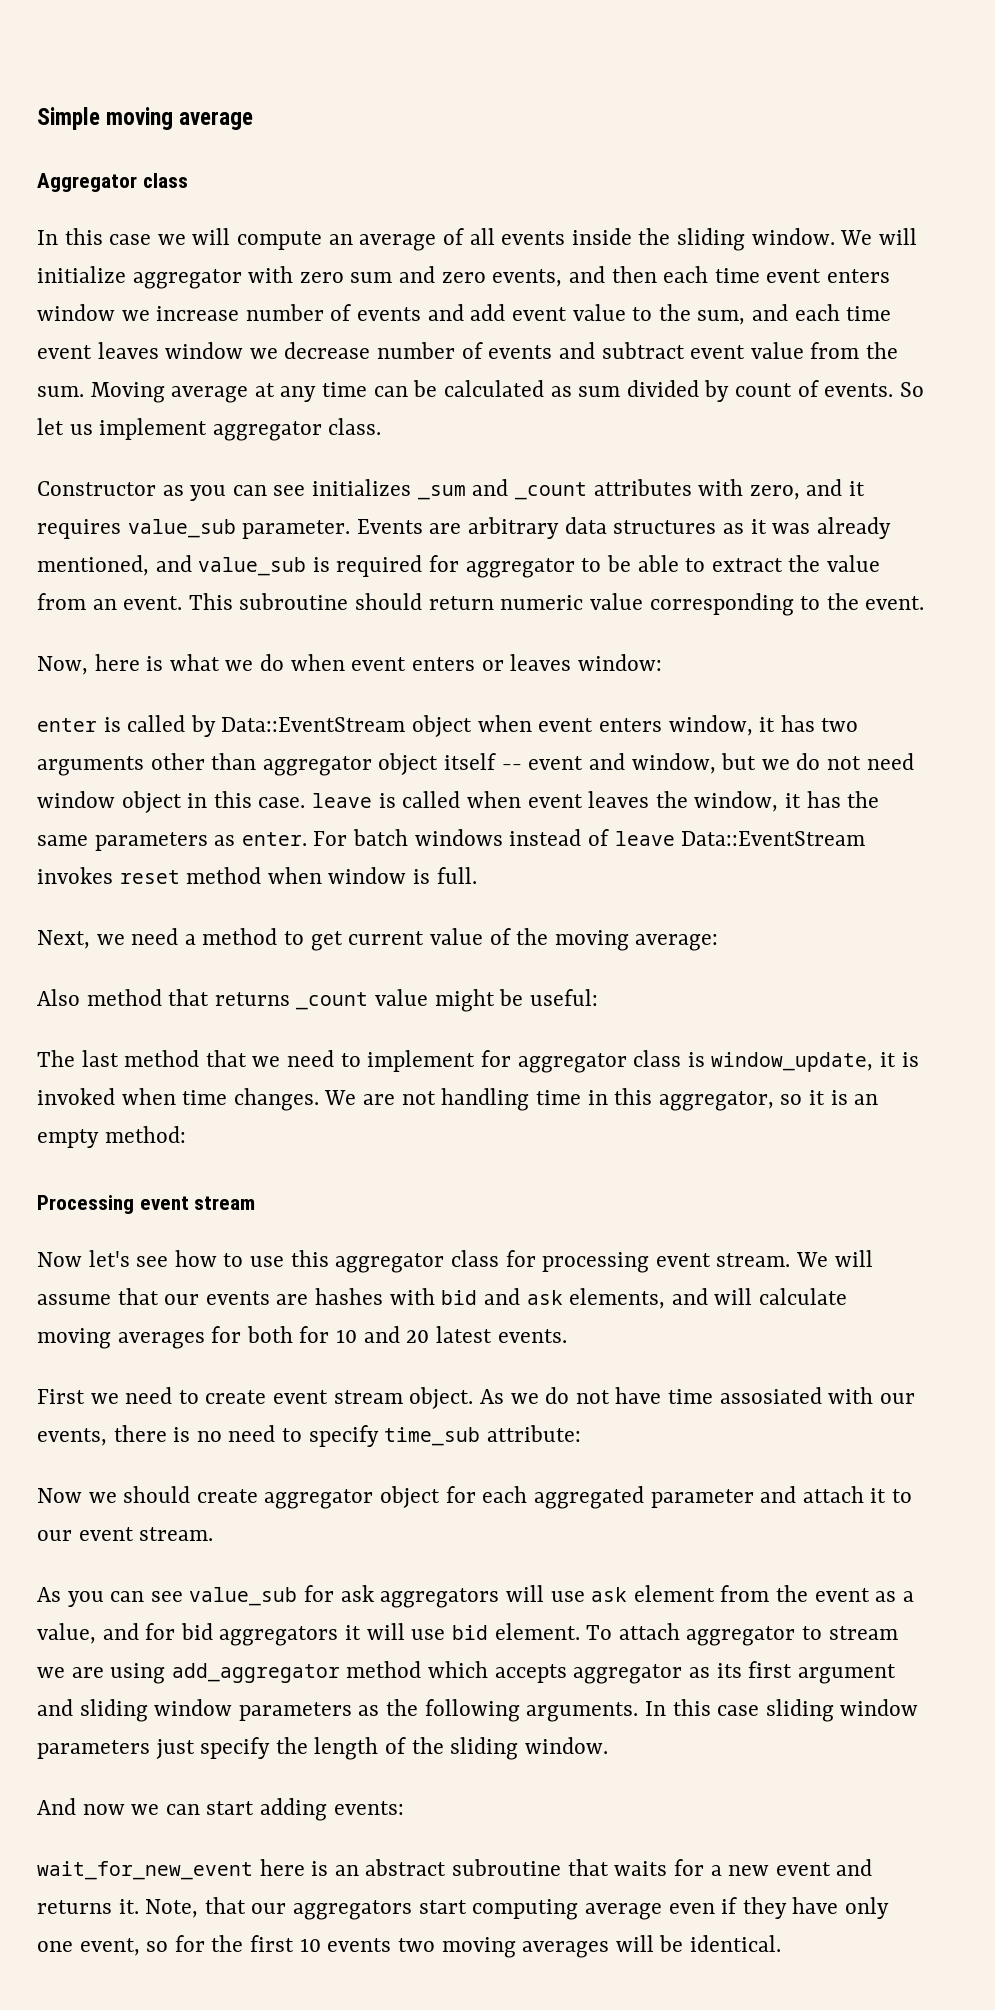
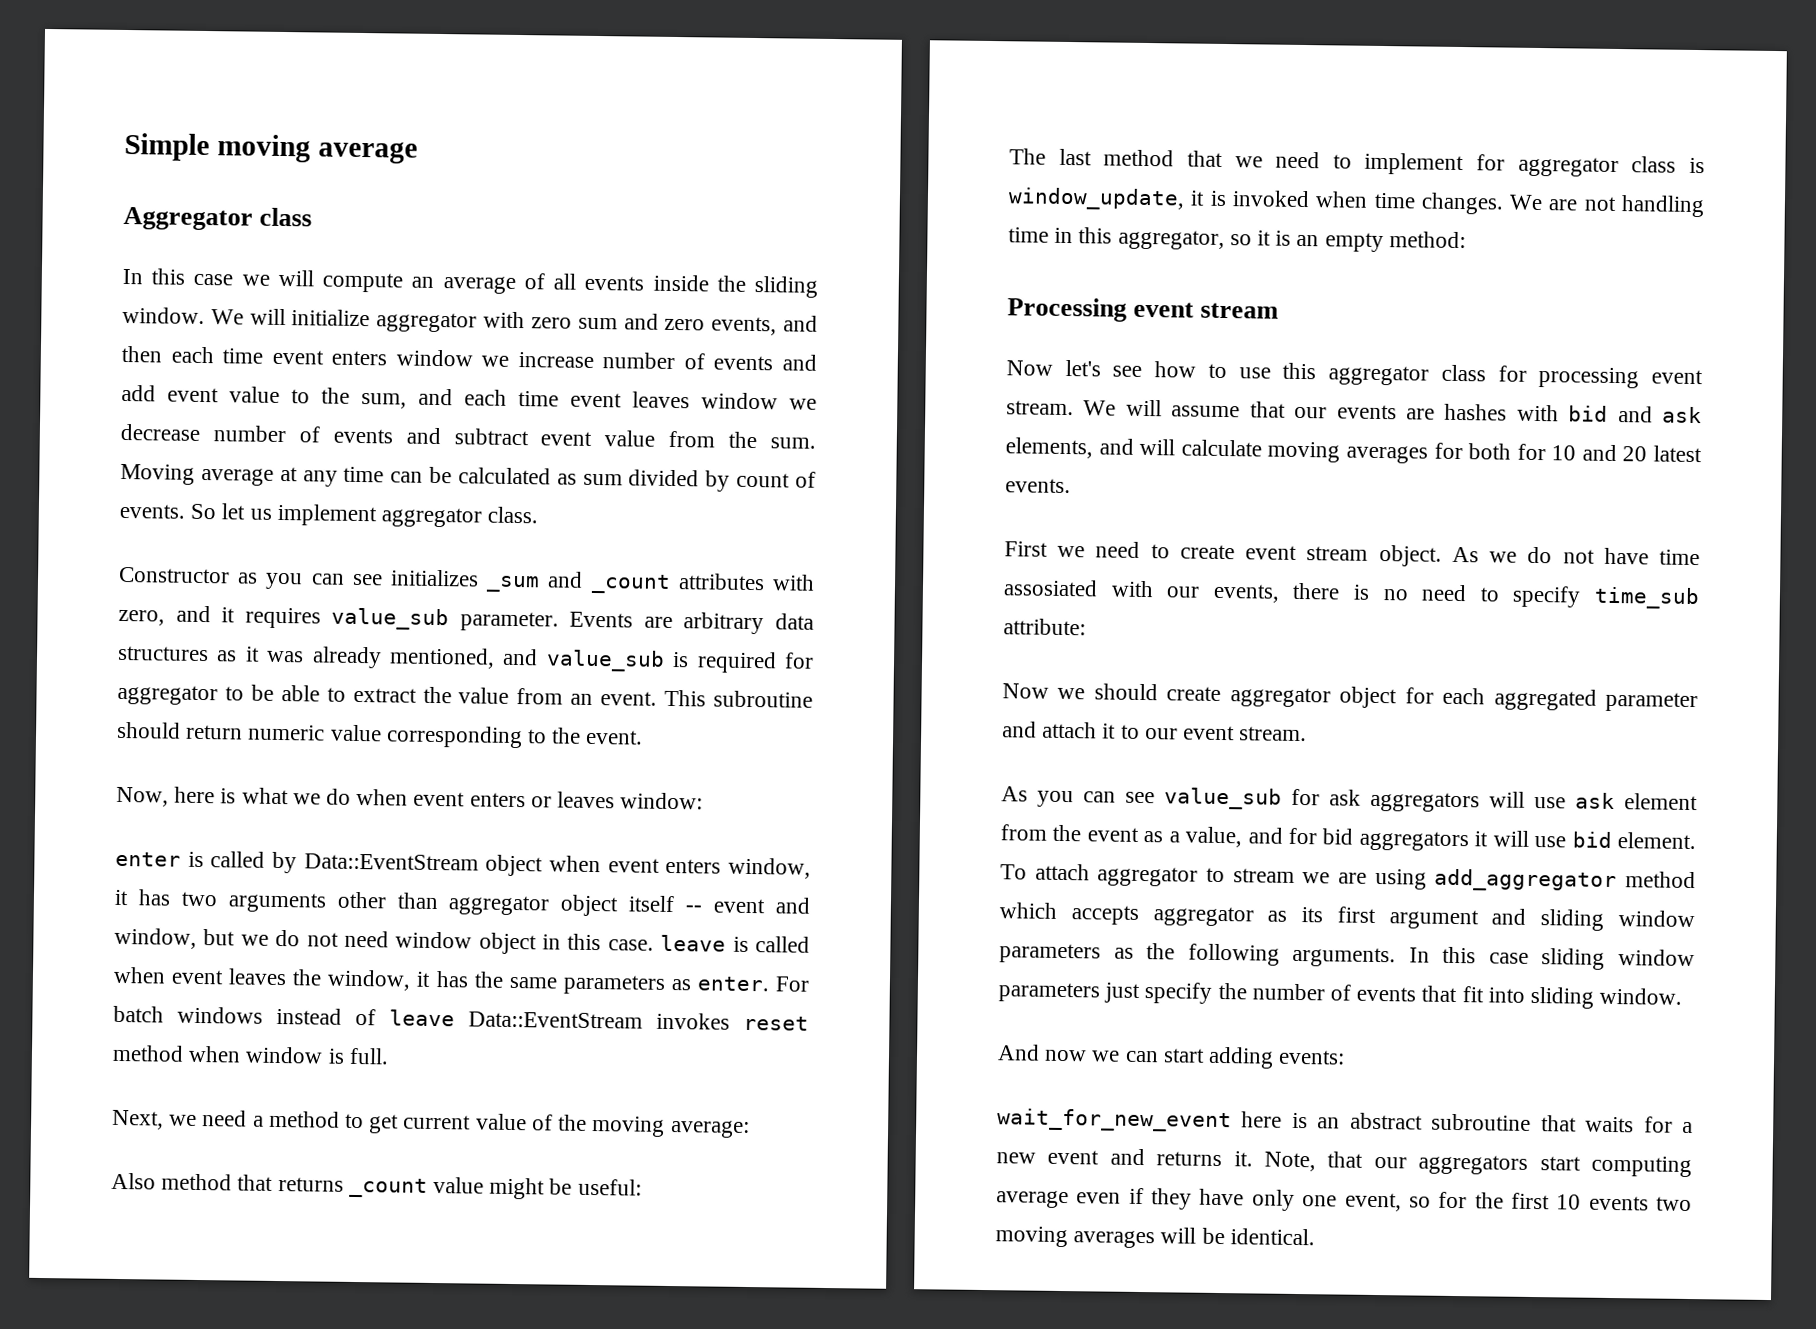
[314,1737,444,1760] length of the -> [1251,983,1525,1003] number of events that fit into

